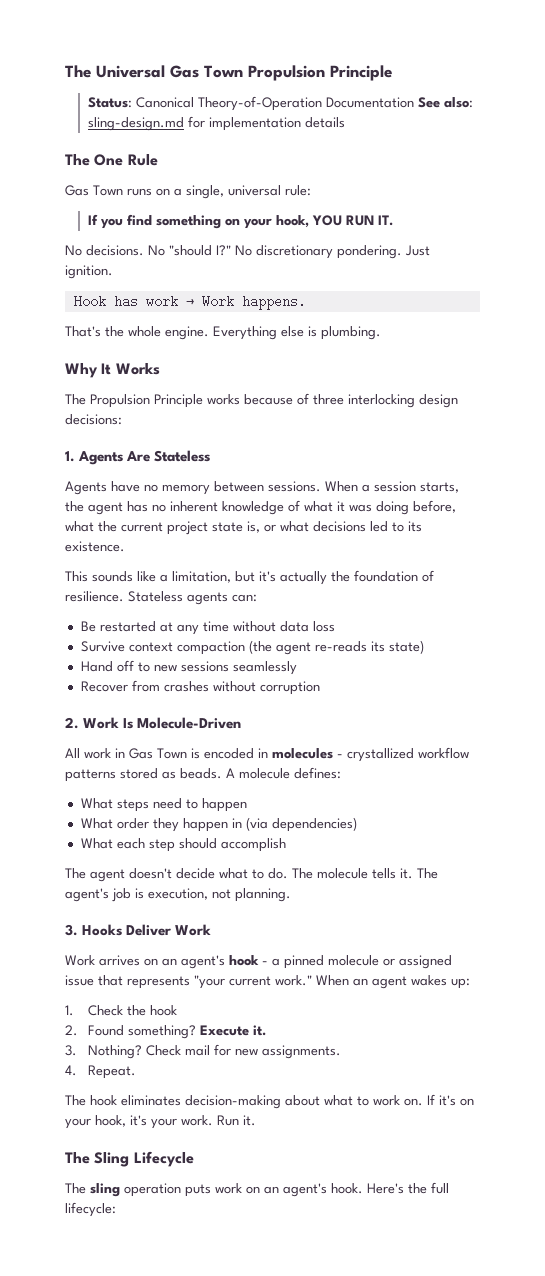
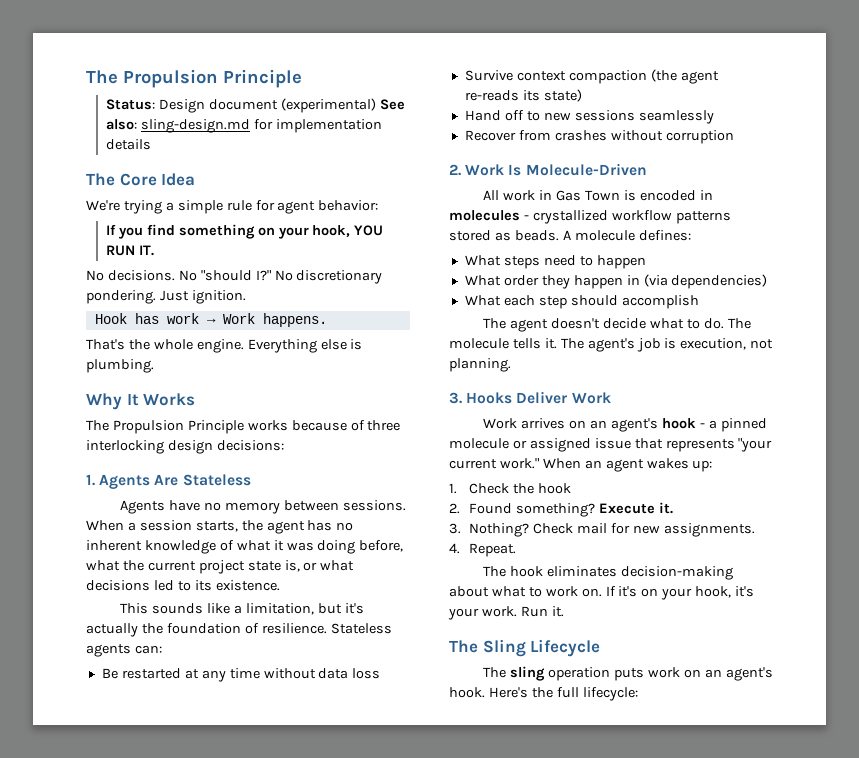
[65,65,243,78] The Universal Gas Town -> [86,70,118,84] The
[135,96,414,111] Canonical Theory-of-Operation Documentation -> [158,98,376,113] Design document (experimental)
[94,154,158,166] [65,185,311,199] One Rule // Gas Town runs on a single, universal rule: -> [119,173,196,186] [86,200,379,214] Core Idea // We're trying a simple rule for agent behavior:

